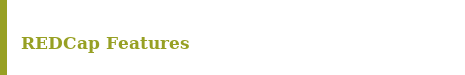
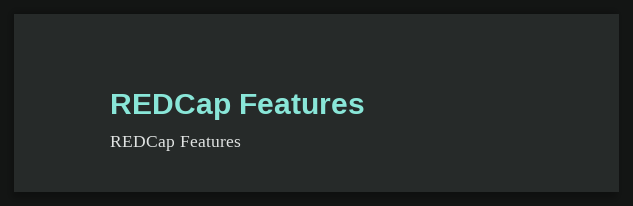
[21,37,190,53] REDCap Features -> [110,94,366,120] [110,136,241,151] REDCap Features // REDCap Features

